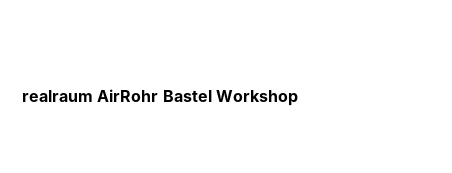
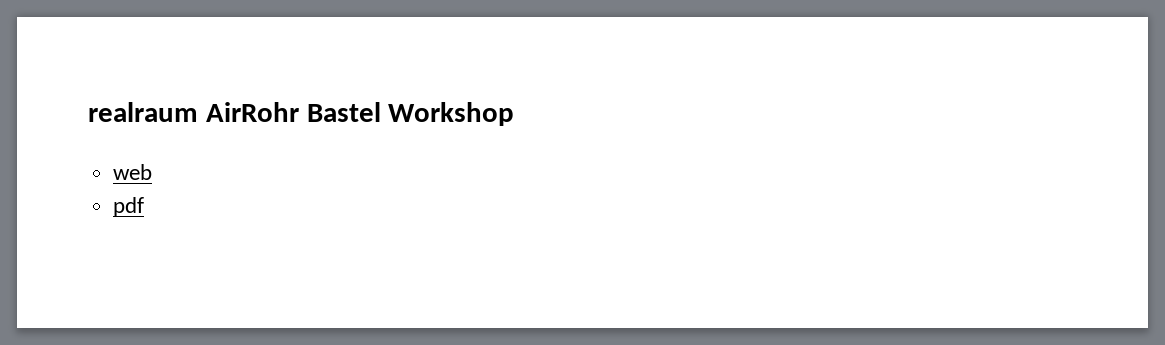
(298, 98) none -> [113,164,153,180] [113,197,145,217] // web // pdf

